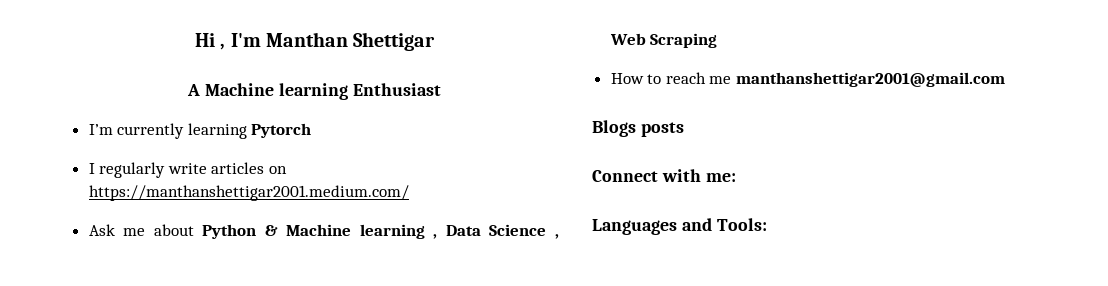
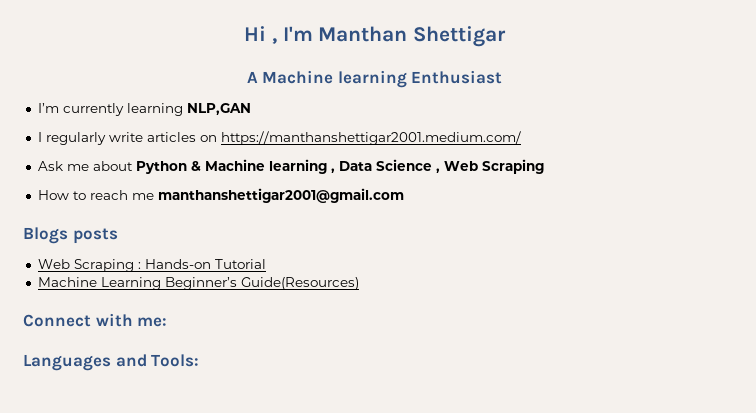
[251,123,312,138] Pytorch -> [186,103,251,115] NLP,GAN
(684, 129) none -> [37,259,266,272] [37,277,359,290] // Web Scraping : Hands-on Tutorial // Machine Learning Beginner’s Guide(Resources)

